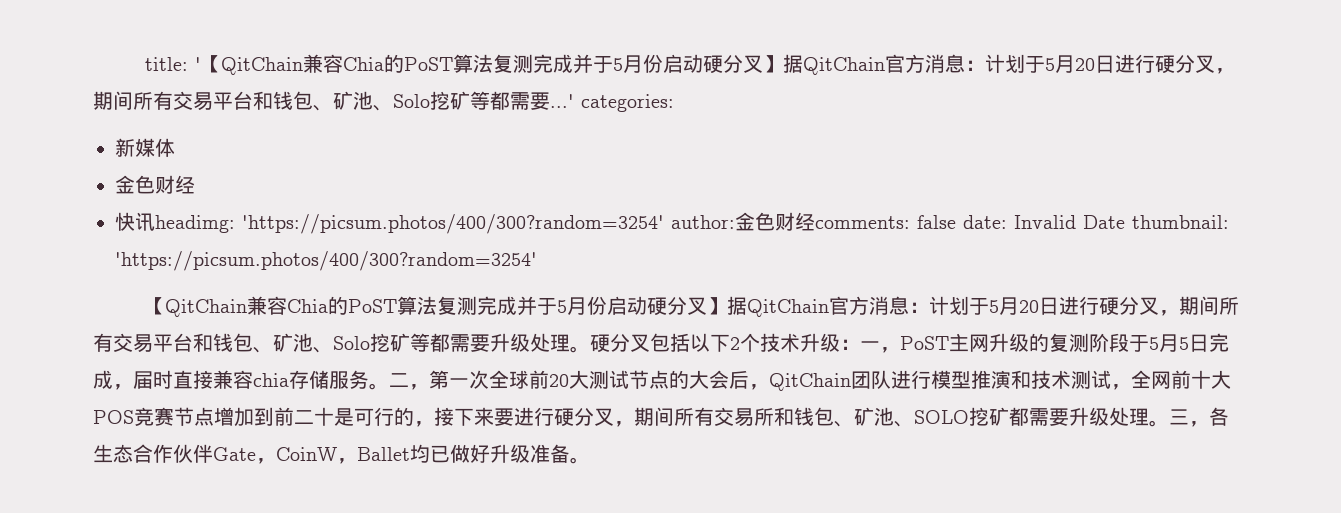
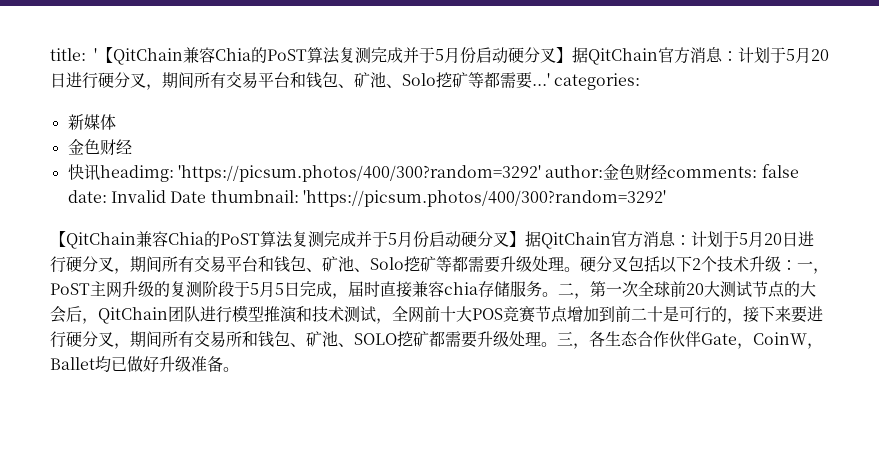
[242,214,664,234] 'https://picsum.photos/400/300?random=3254' -> [177,165,541,182] 'https://picsum.photos/400/300?random=3292'
[115,251,537,271] 'https://picsum.photos/400/300?random=3254' -> [302,190,666,207] 'https://picsum.photos/400/300?random=3292'

